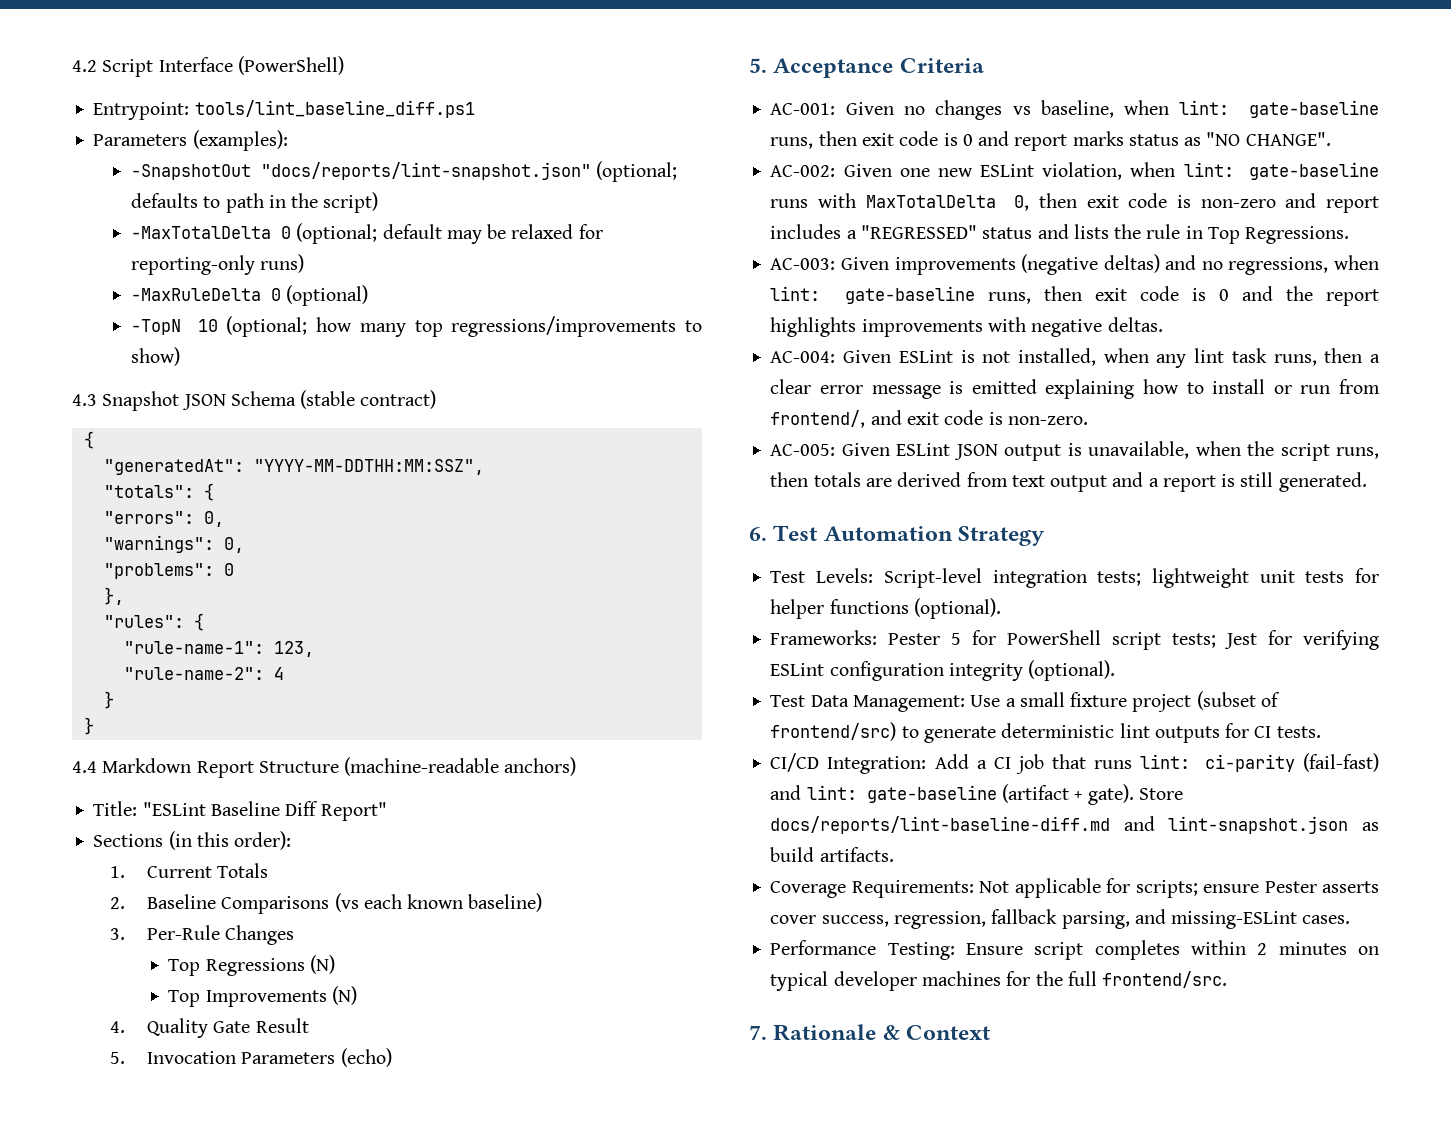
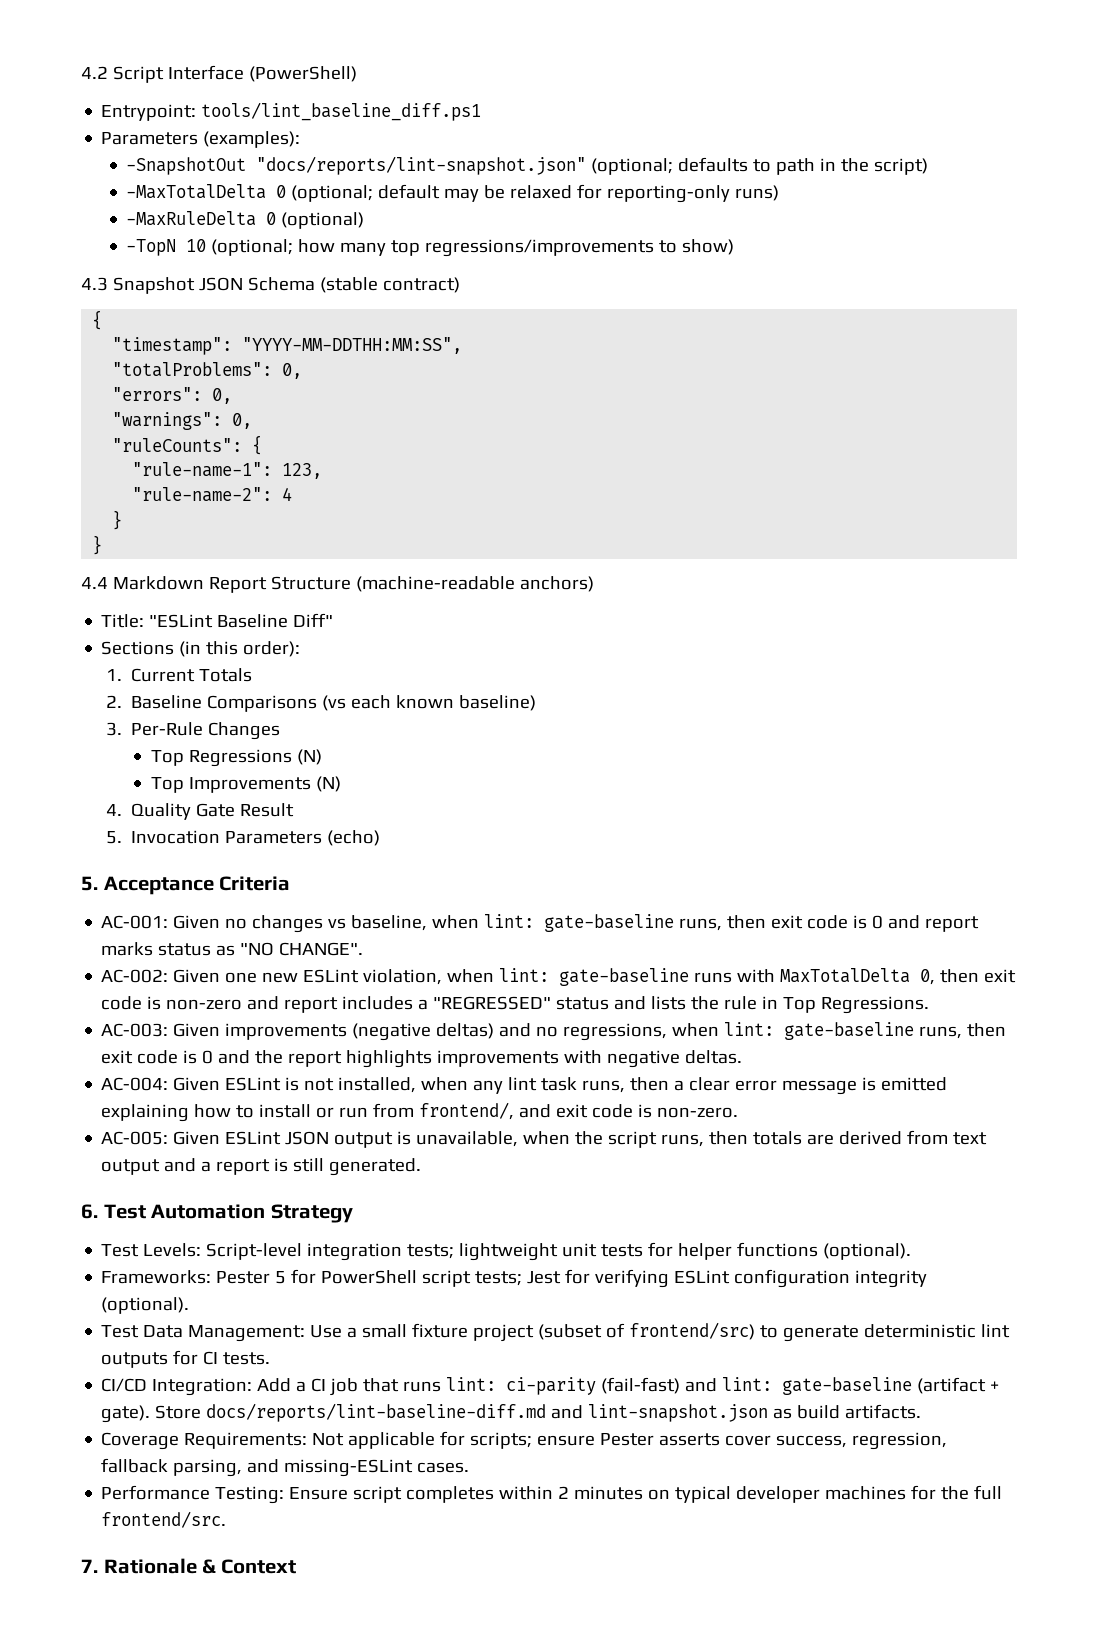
[103,459,484,475] [103,483,214,501] "generatedAt": "YYYY-MM-DDTHH:MM:SSZ", // "totals": { -> [112,337,463,355] [112,362,303,379] "timestamp": "YYYY-MM-DDTHH:MM:SS", // "totalProblems": 0,
[103,563,234,579] [103,587,124,605] [103,615,184,628] "problems": 0 // }, // "rules": -> [112,438,243,452] "ruleCounts":
[285,801,387,821] Diff Report" -> [293,613,334,627] Diff"

